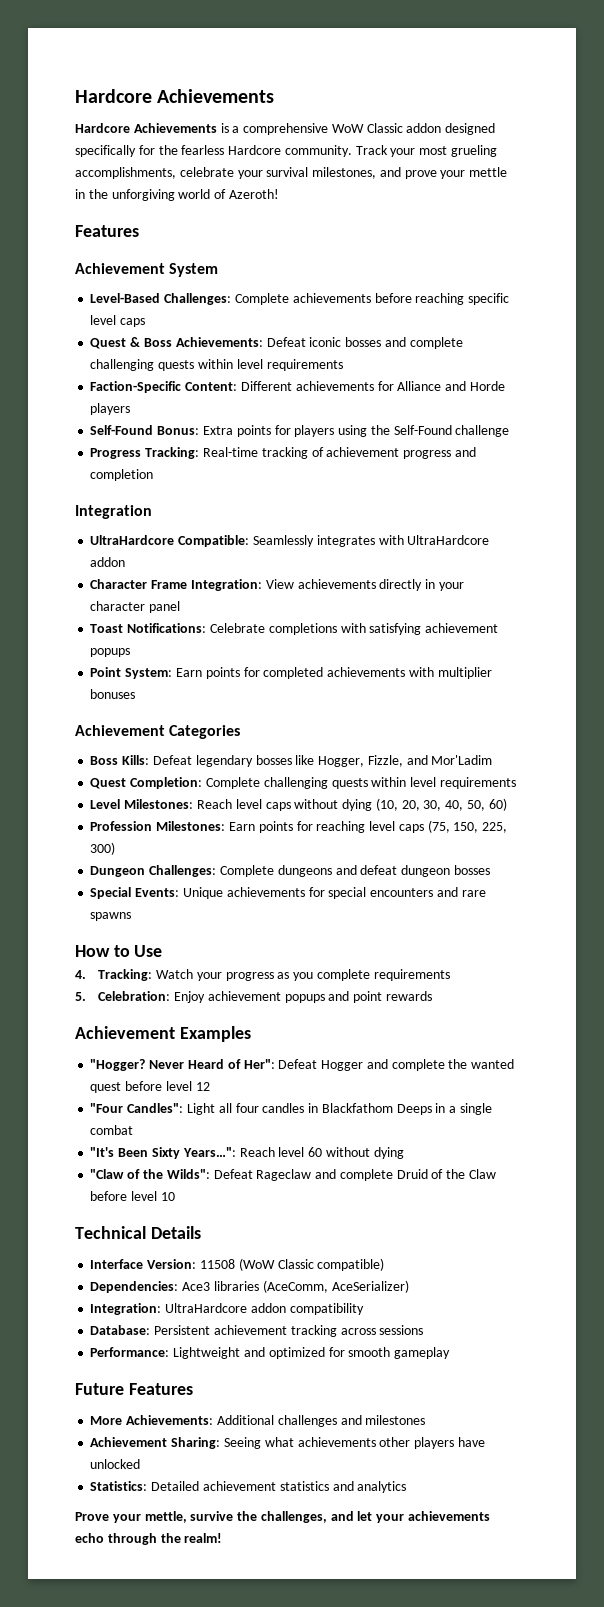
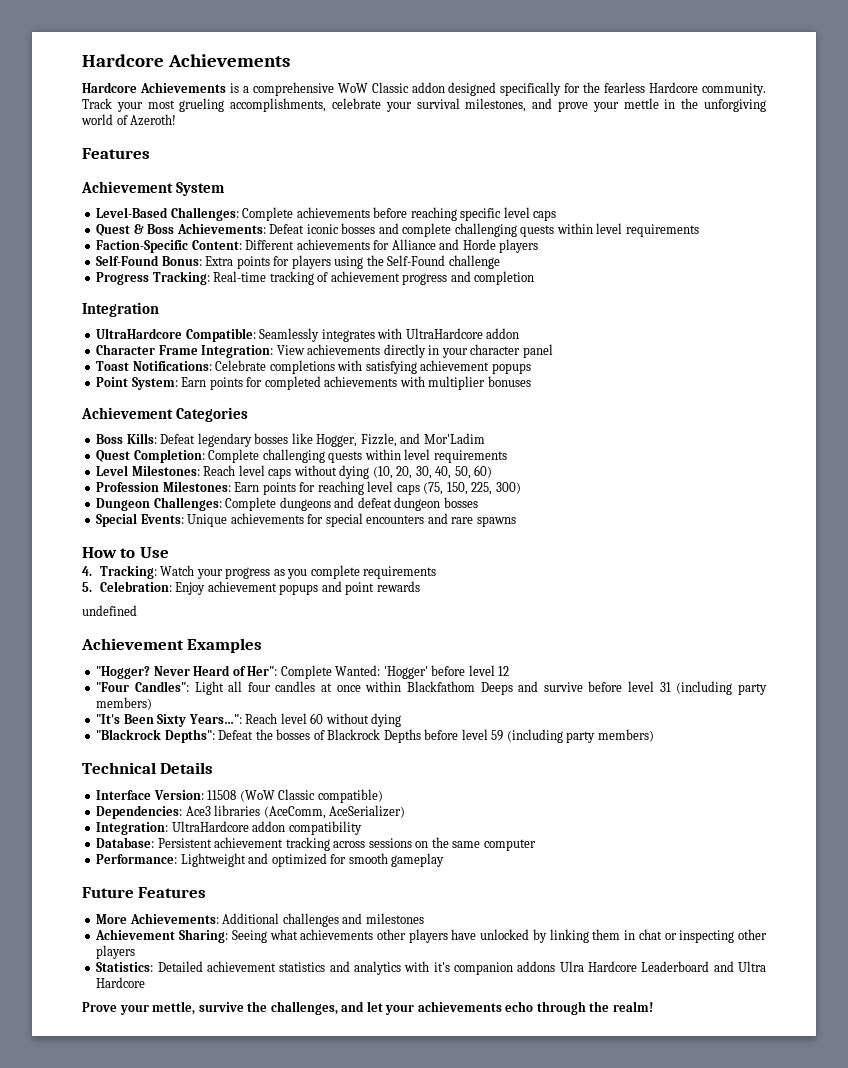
(432, 996) none -> [82,605,137,616] // undefined
[278,1059,515,1071] [90,1082,122,1093] Defeat Hogger and complete the wanted quest -> [280,665,428,679] Complete Wanted: 'Hogger'
[308,1103,492,1115] [90,1125,134,1135] in Blackfathom Deeps in a single combat -> [321,681,767,695] [96,697,153,710] at once within Blackfathom Deeps and survive before level 31 (including party members)
[90,1169,496,1181] [90,1191,175,1201] "Claw of the Wilds": Defeat Rageclaw and complete Druid of the Claw before level 10 -> [96,729,654,743] "Blackrock Depths": Defeat the bosses of Blackrock Depths before level 59 (including party members)
(424, 1330) none -> [415,837,536,851] on the same computer
(141, 1464) none -> [532,929,768,943] [96,945,136,959] by linking them in chat or inspecting other players
(407, 1487) none -> [404,961,767,975] [96,977,146,988] with it's companion addons Ulra Hardcore Leaderboard and Ultra Hardcore

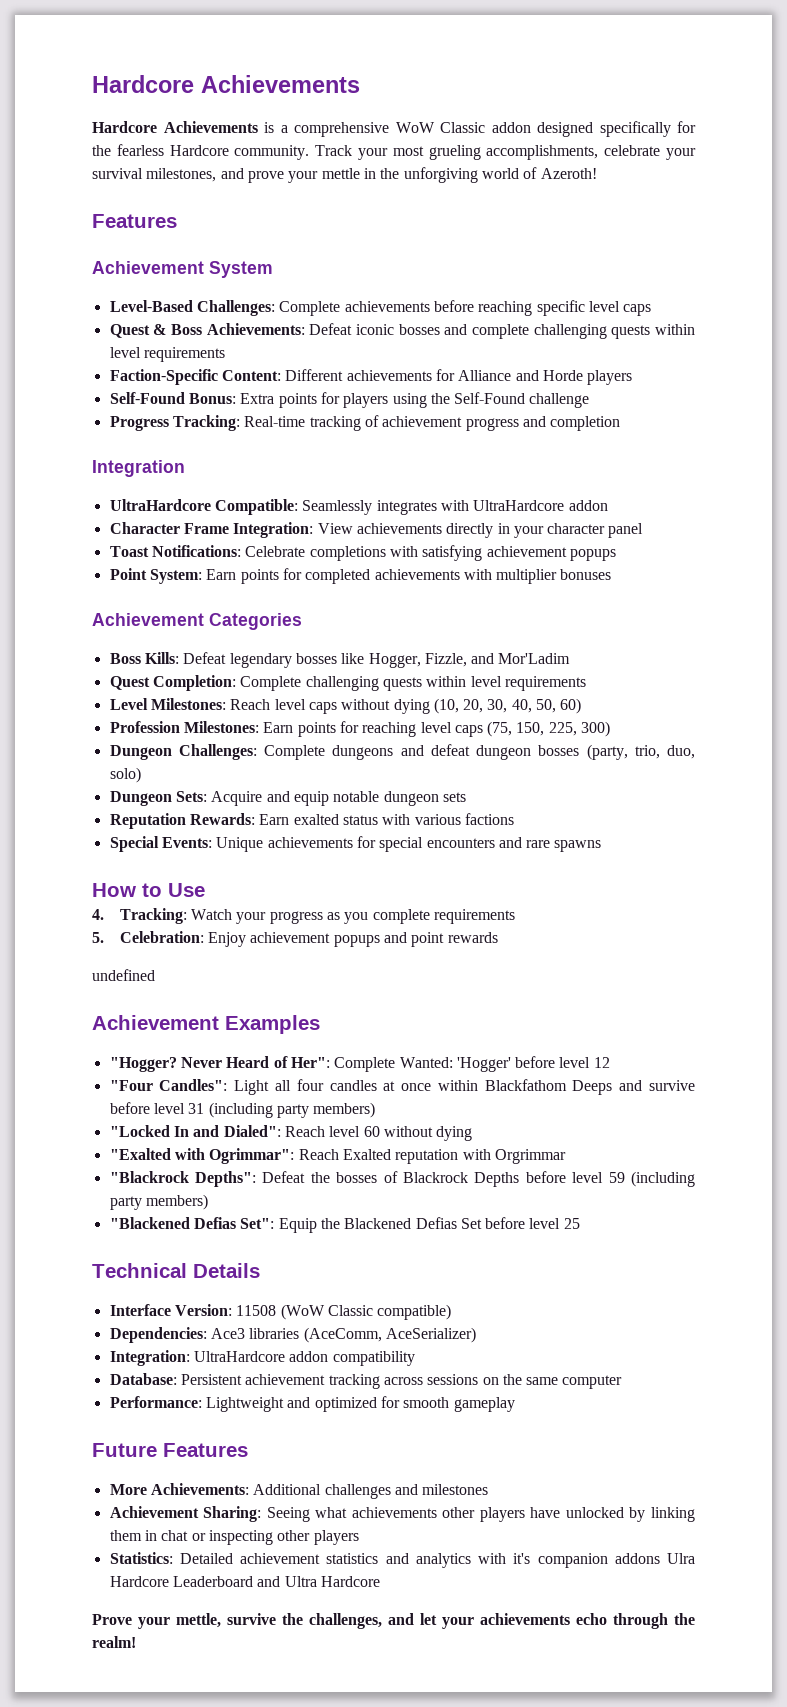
(478, 502) none -> [586,744,696,760] [109,767,141,783] [109,791,466,806] [109,813,514,829] (party, trio, duo, solo) // Dungeon Sets: Acquire and equip notable dungeon sets // Reputation Rewards: Earn exalted status with various factions
[96,714,242,727] "It's Been Sixty Years…": -> [109,1125,281,1137] "Locked In and Dialed":
(402, 720) none -> [109,1148,566,1164] // "Exalted with Ogrimmar": Reach Exalted reputation with Orgrimmar
(654, 735) none -> [109,1217,580,1233] // "Blackened Defias Set": Equip the Blackened Defias Set before level 25

